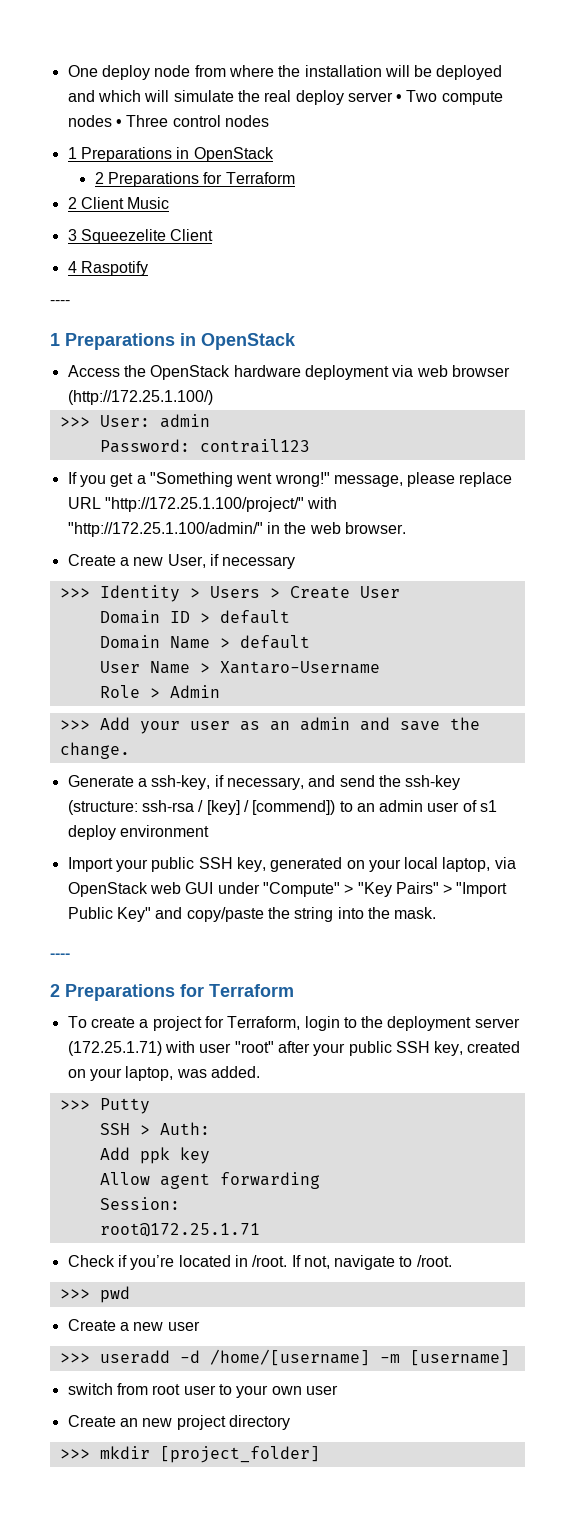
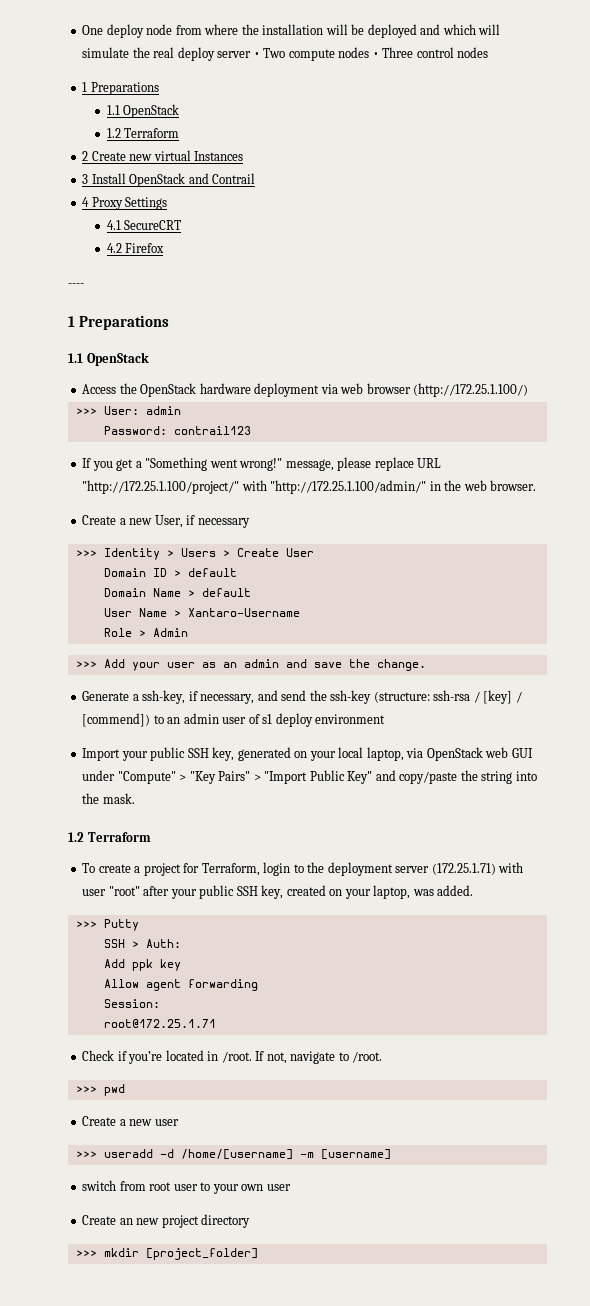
[176,147,274,162] [94,172,223,187] in OpenStack // 2 Preparations for -> [106,104,180,118] [106,128,121,138] // 1.1 OpenStack // 1.2
[80,197,170,209] [67,229,214,244] [67,261,148,276] Client Music // 3 Squeezelite Client // 4 Raspotify -> [91,150,244,161] [82,173,256,187] [82,197,168,210] [106,220,182,230] [106,243,165,253] Create new virtual Instances // 3 Install OpenStack and Contrail // 4 Proxy Settings // 4.1 SecureCRT // 4.2 Firefox
[180,333,196,346] in -> [68,353,83,363] // 1.1
[50,953,70,958] [50,984,204,1001] ---- // 2 Preparations for -> [68,832,84,842] 1.2

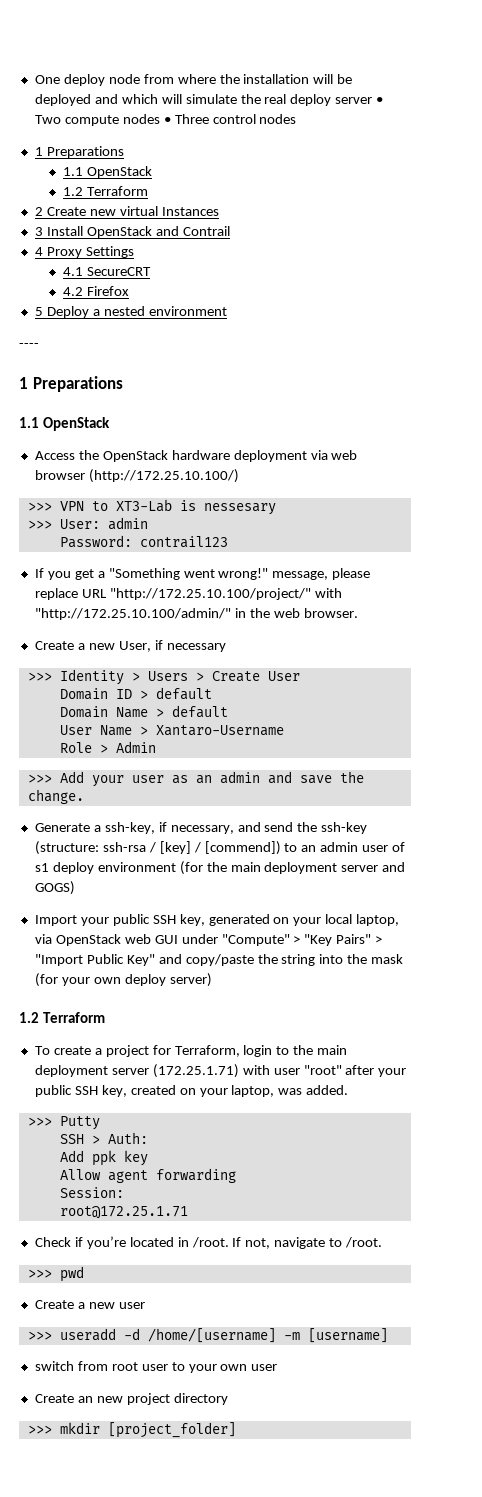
(165, 248) none -> [34,306,227,318] // 5 Deploy a nested environment
[413,383,529,397] (http://172.25.1.100/) -> [88,469,239,483] [27,499,276,515] (http://172.25.10.100/) // >>> VPN to XT3-Lab is nessesary
[82,480,427,494] "http://172.25.1.100/project/" with "http://172.25.1.100/admin/" -> [109,588,342,600] [34,608,231,620] "http://172.25.10.100/project/" with "http://172.25.10.100/admin/"
(386, 719) none -> [179,861,406,875] [34,881,75,895] (for the main deployment server and GOGS)
[102,793,135,804] mask. -> [371,954,404,964] [34,973,212,987] mask (for your own deploy server)
(325, 867) none -> [317,1045,348,1055] main

